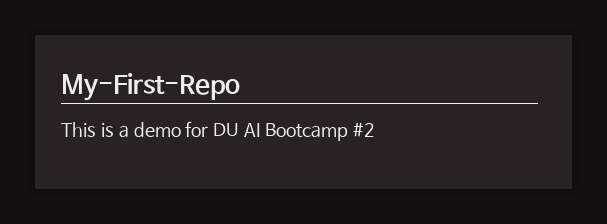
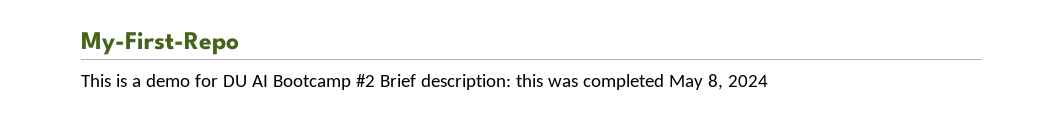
(375, 129) none -> [379,74,768,90] Brief description: this was completed May 8, 2024

